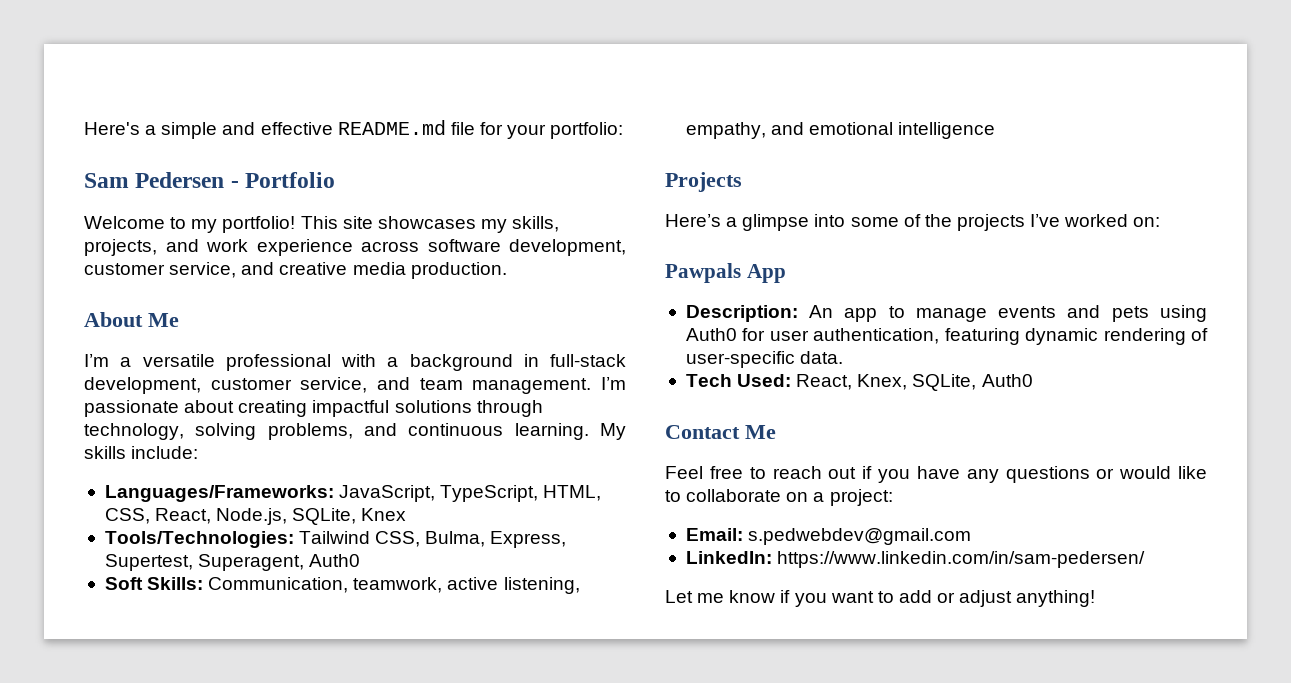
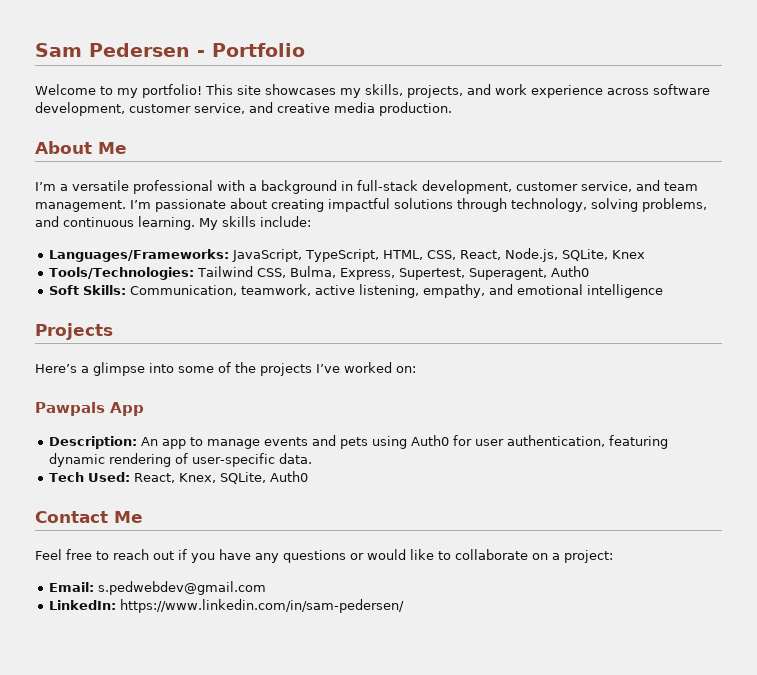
[84,120,624,139] Here's a simple and effective README.md file for your portfolio: // -> (35, 50) none
[665,590,1096,607] // Let me know if you want to add or adjust anything! -> (405, 606) none

